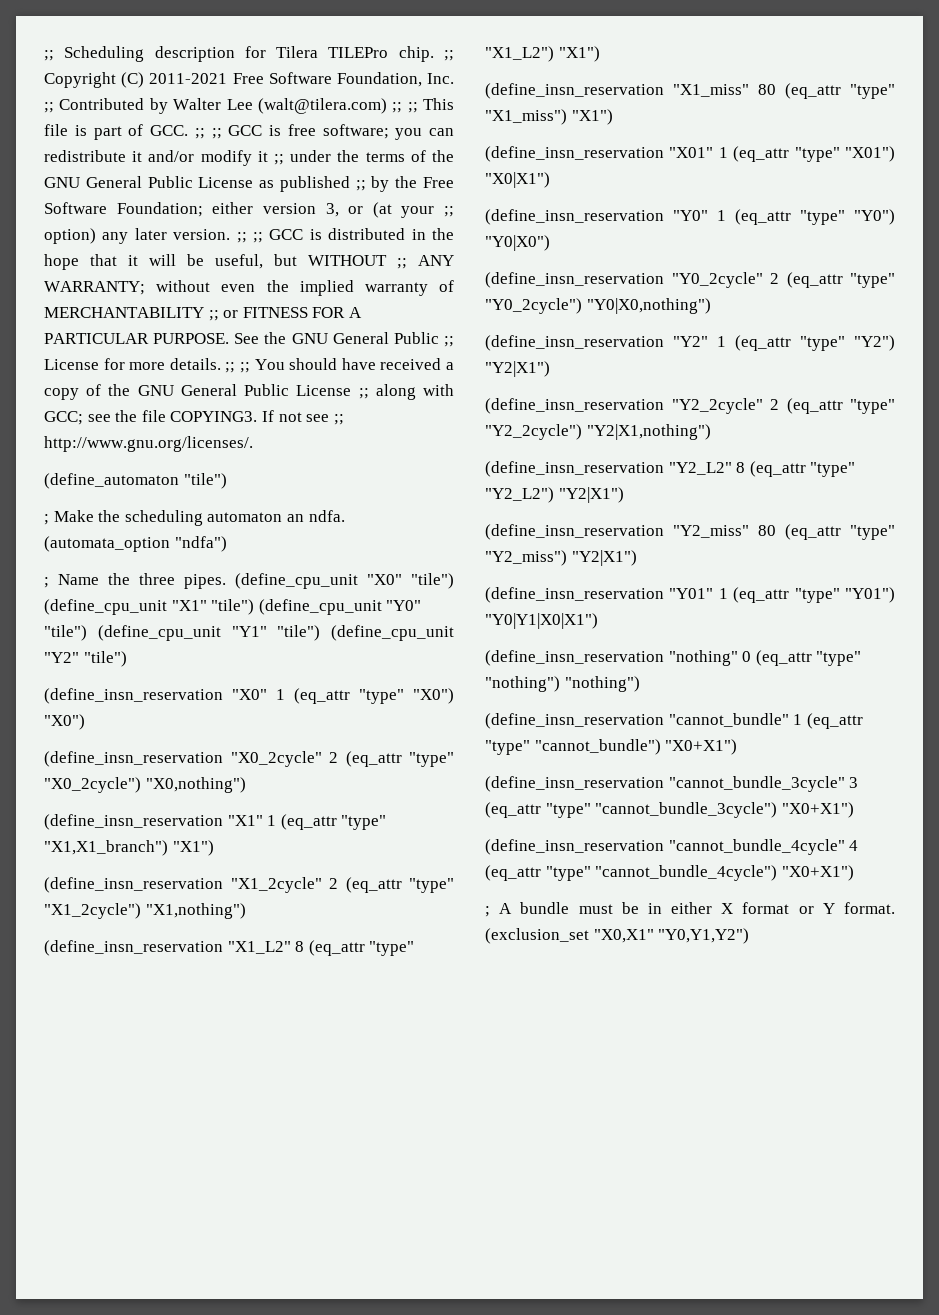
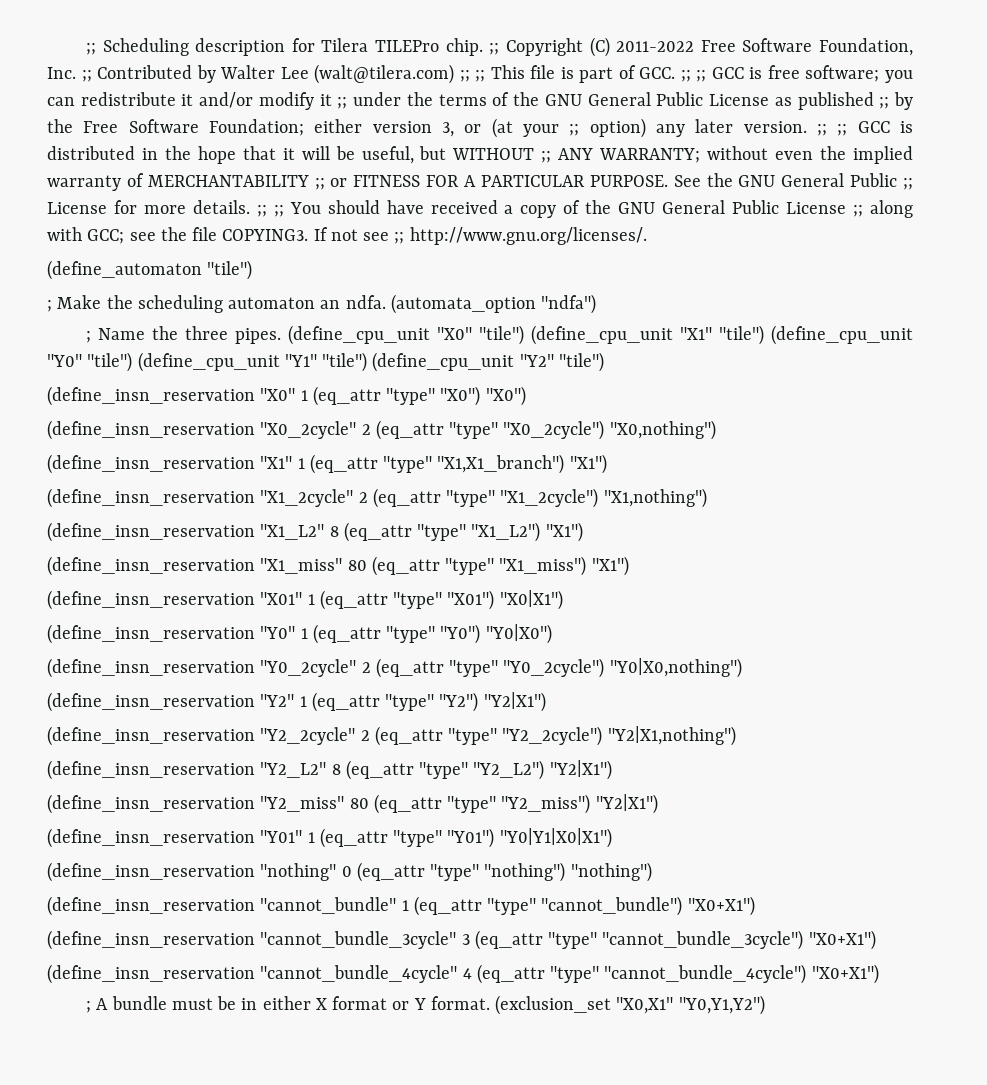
[149,73,228,84] 2011-2021 -> [616,41,695,52] 2011-2022

